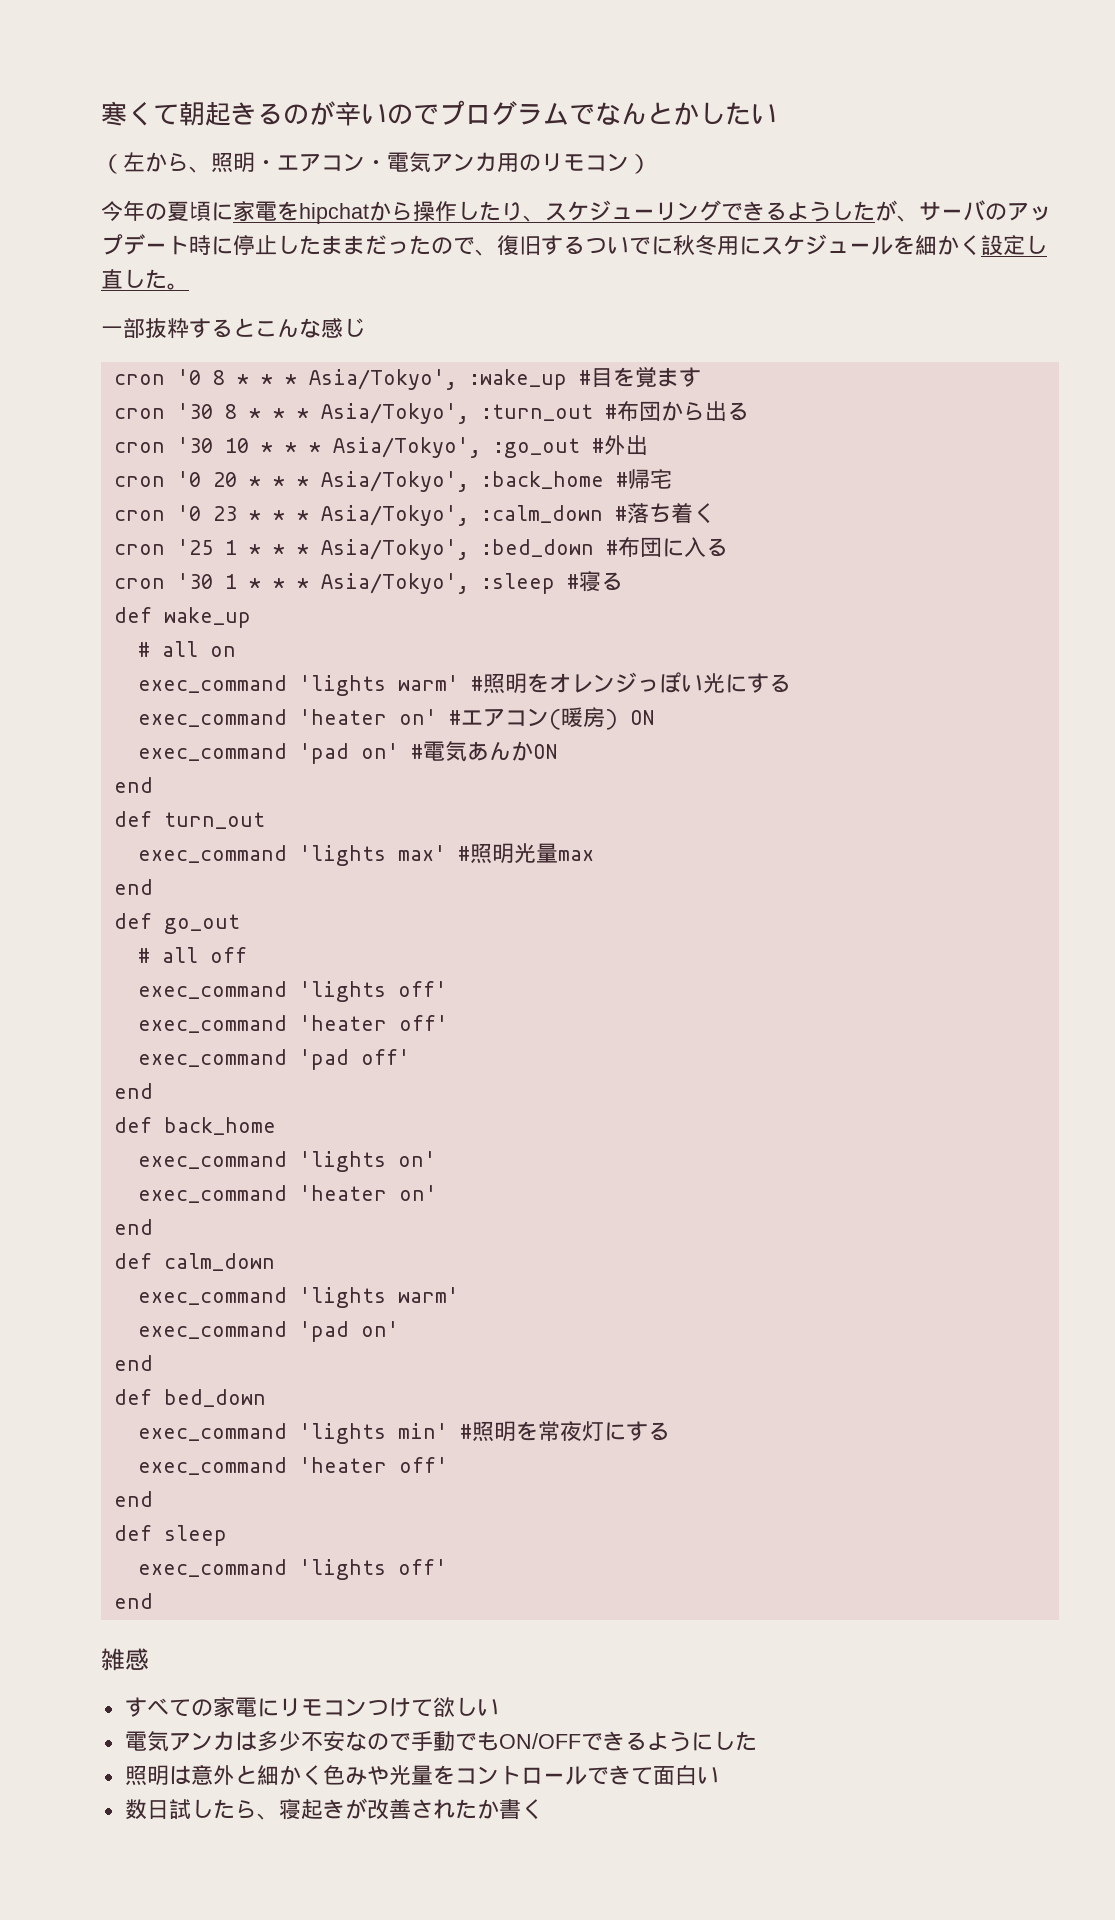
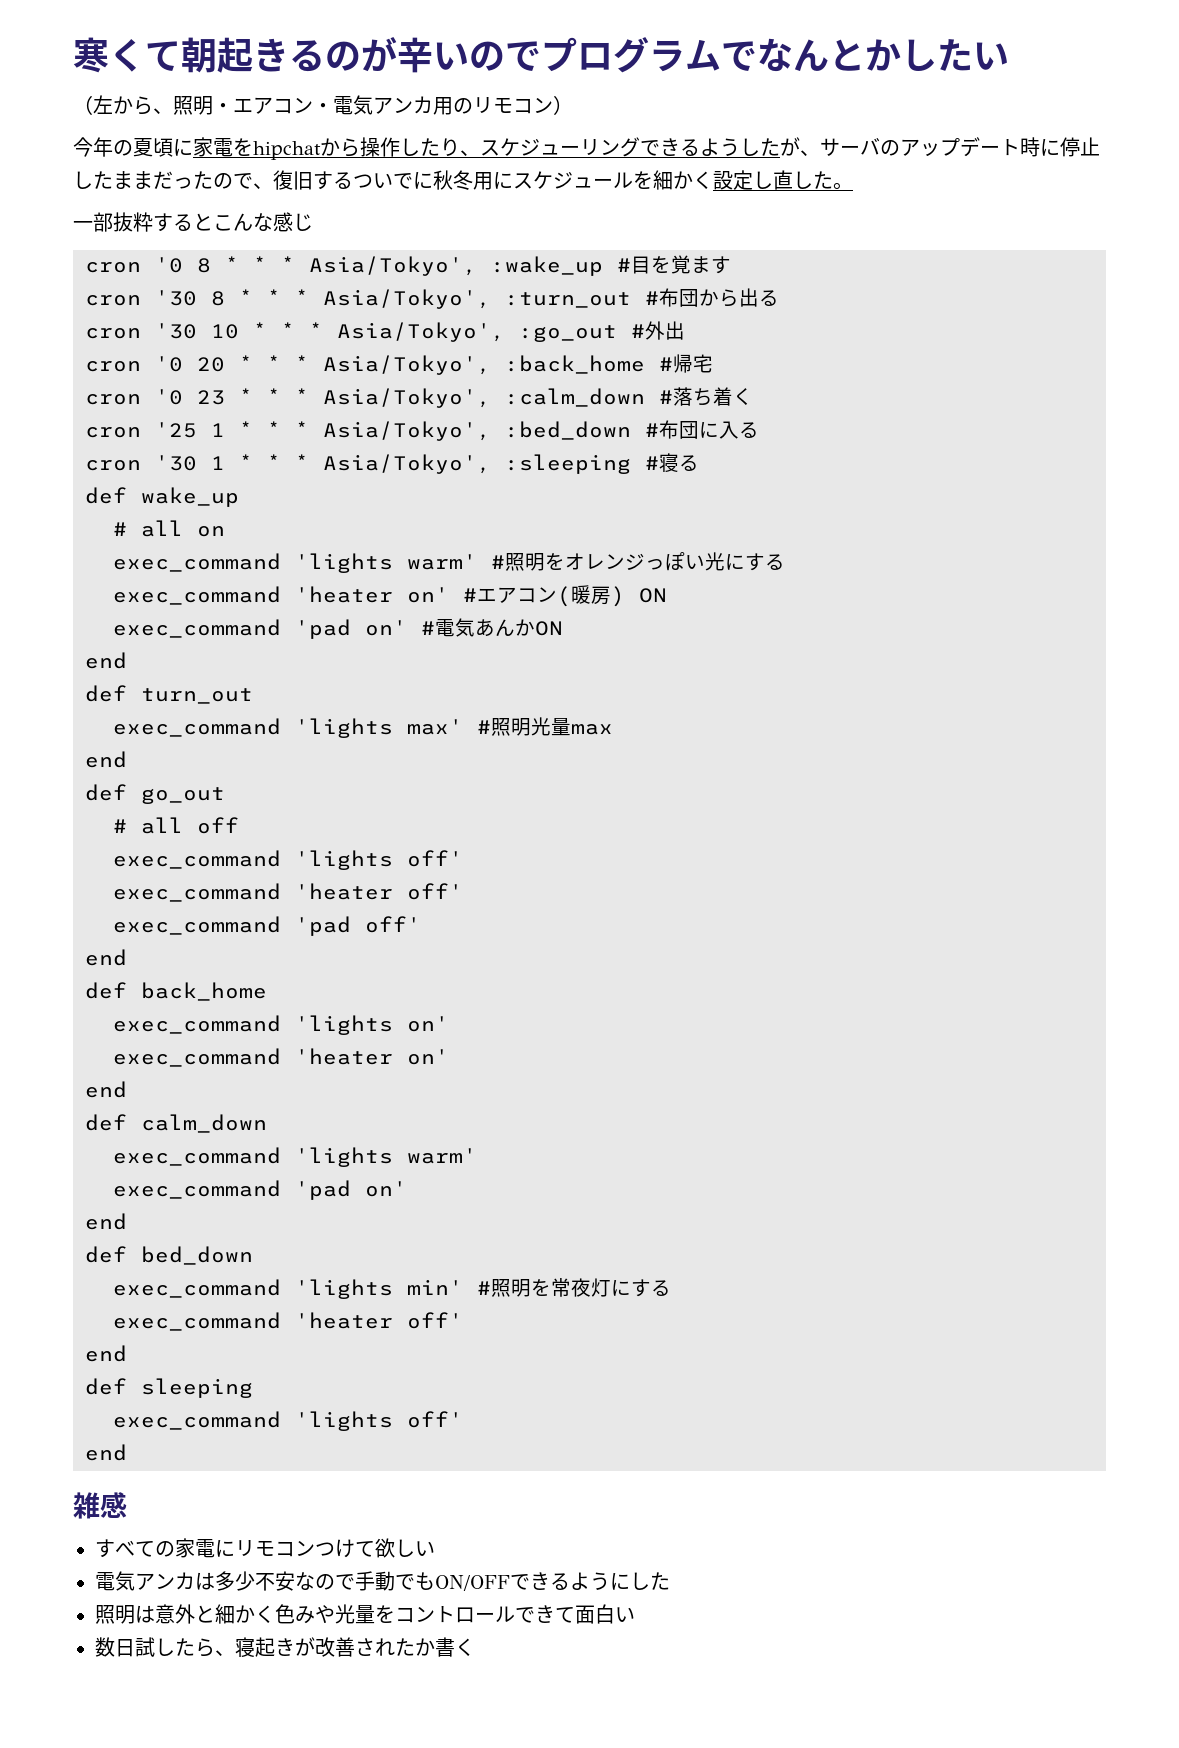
[480,573,555,594] :sleep -> [505,454,631,474] :sleeping
[163,1525,227,1546] sleep -> [141,1378,253,1398] sleeping

